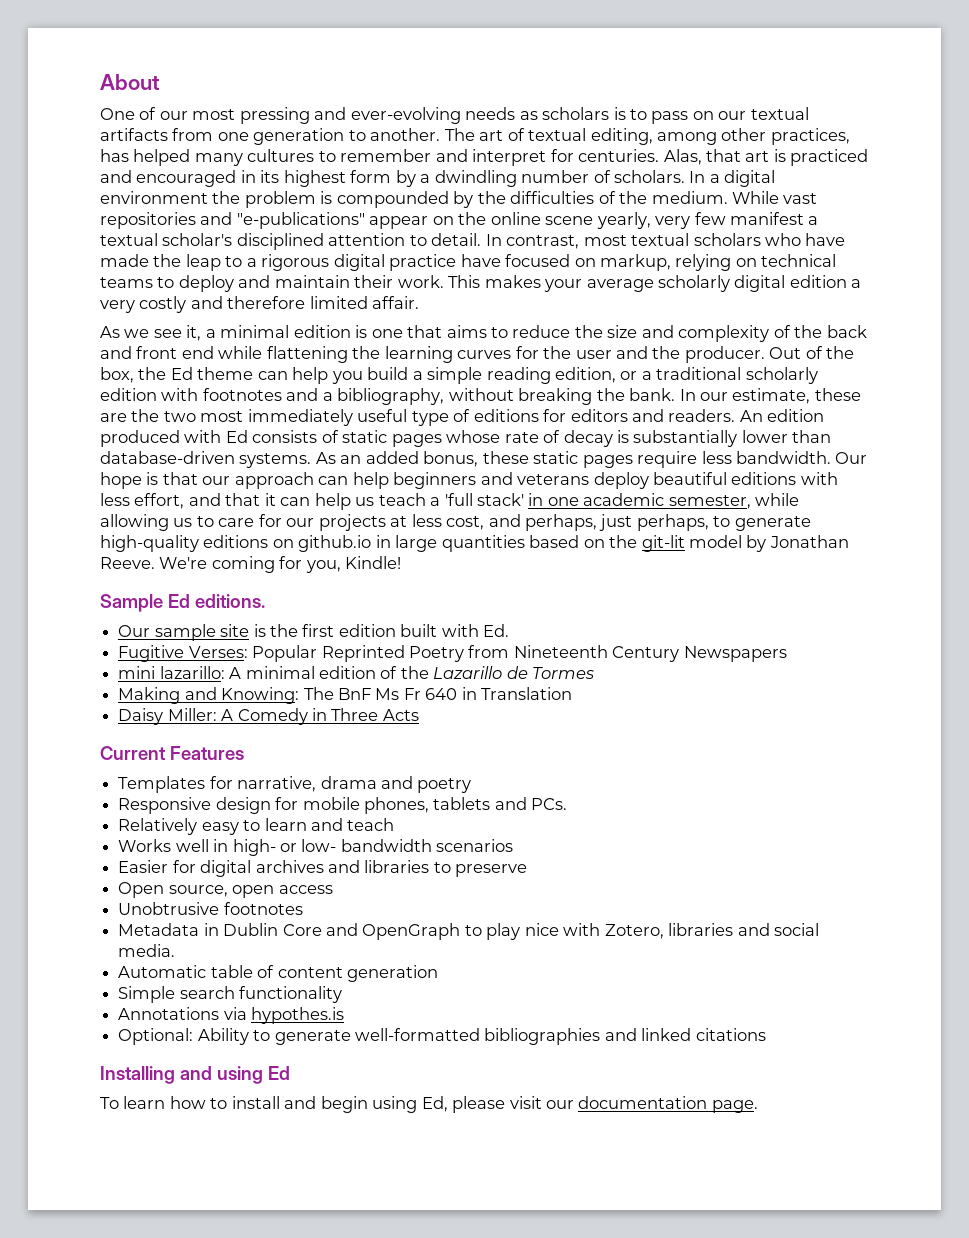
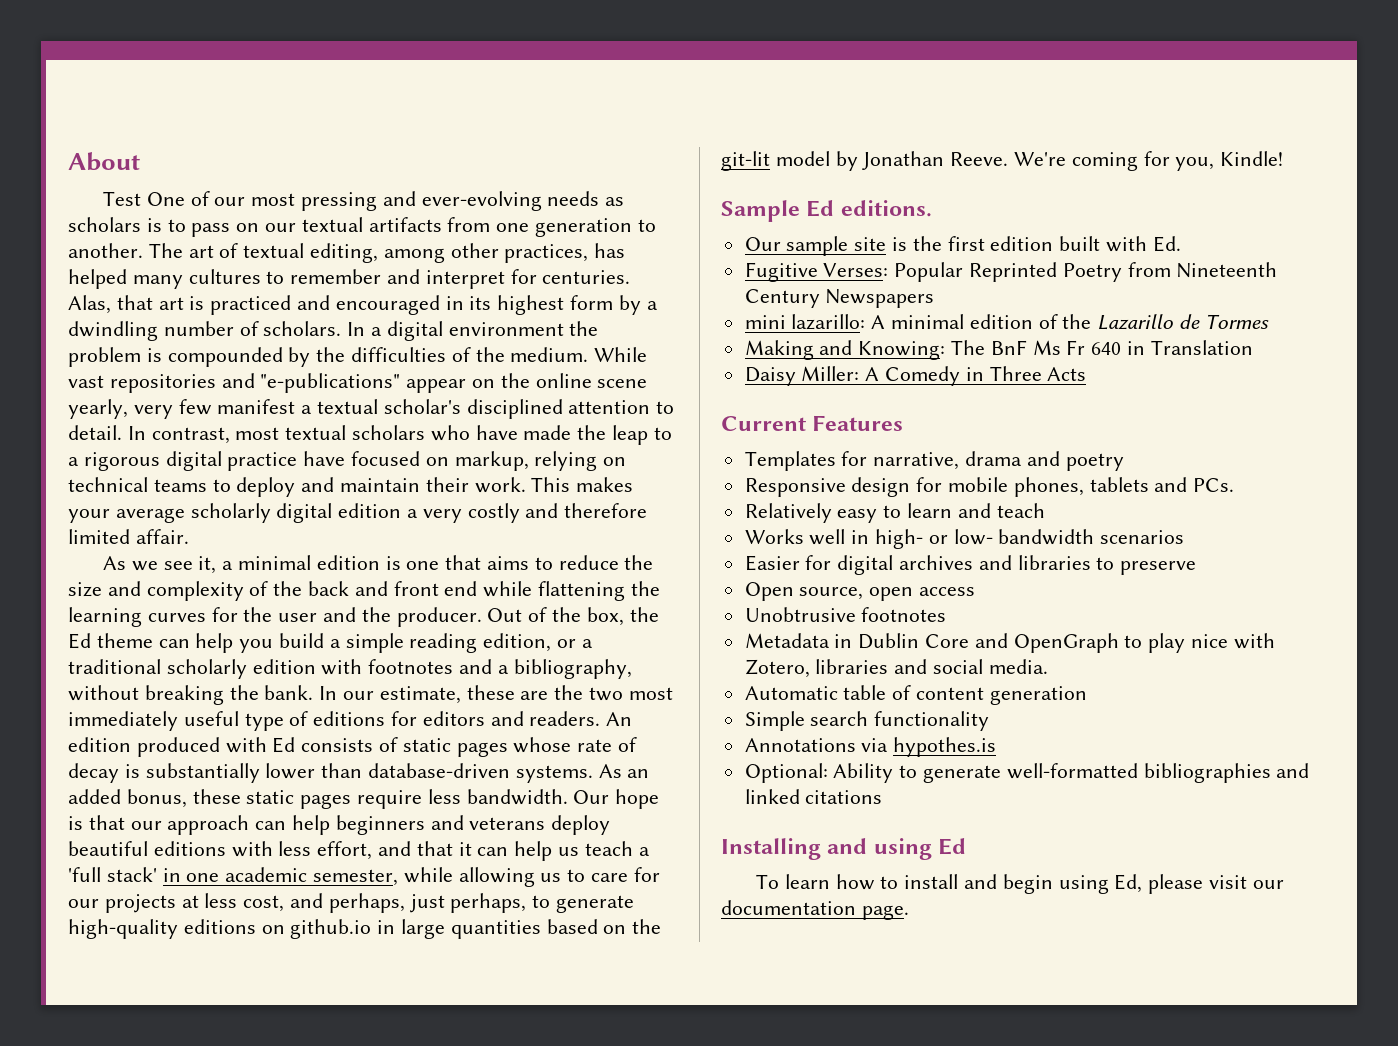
(160, 82) none -> [102,191,141,206] Test

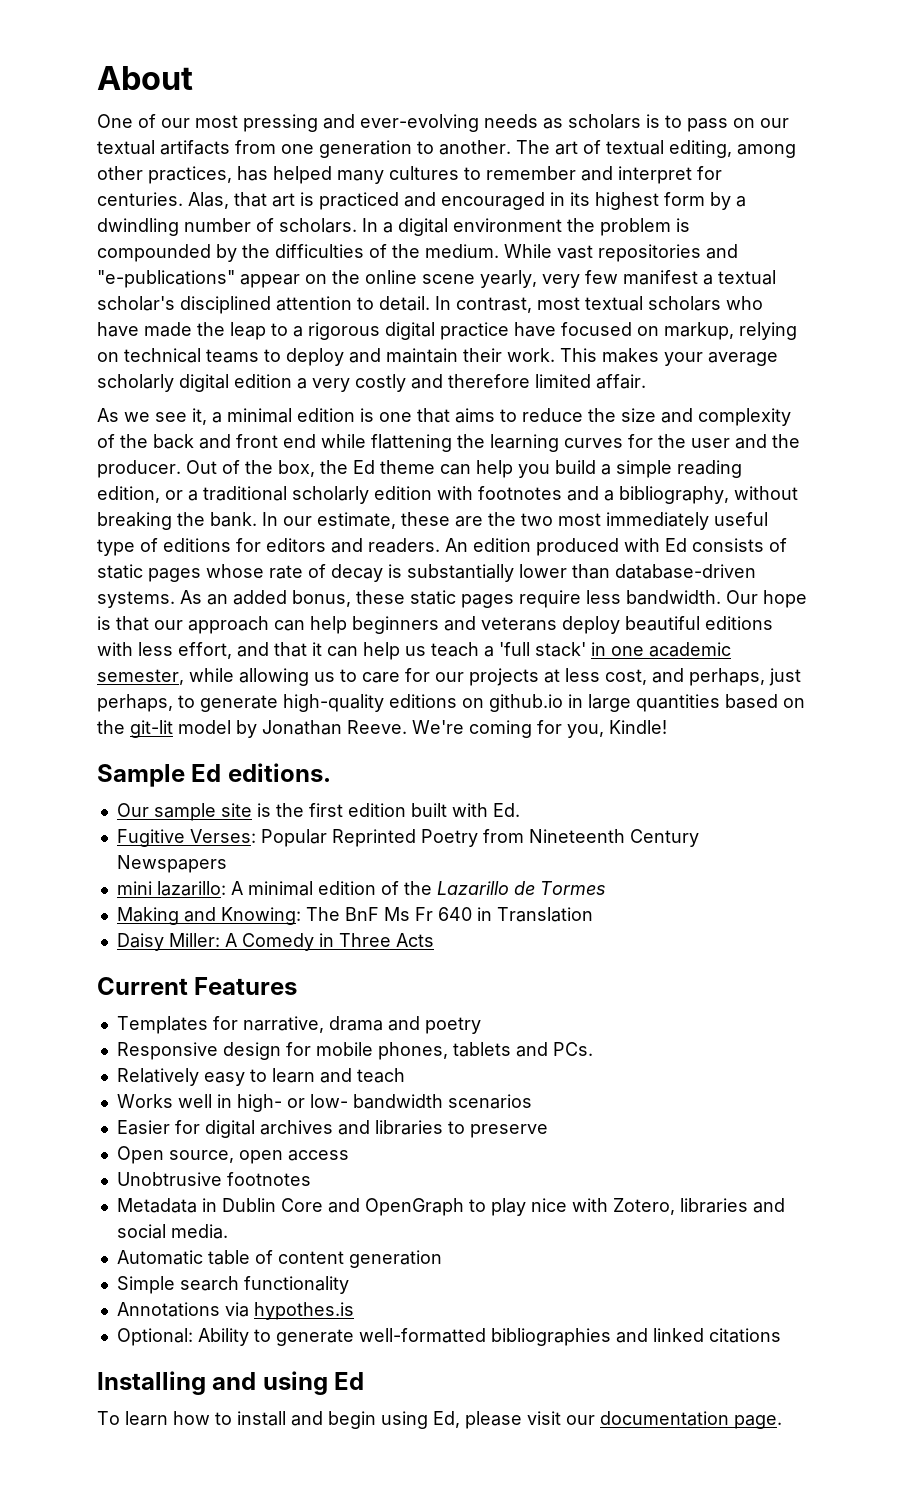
[102,191,141,206] Test -> (193, 78) none

